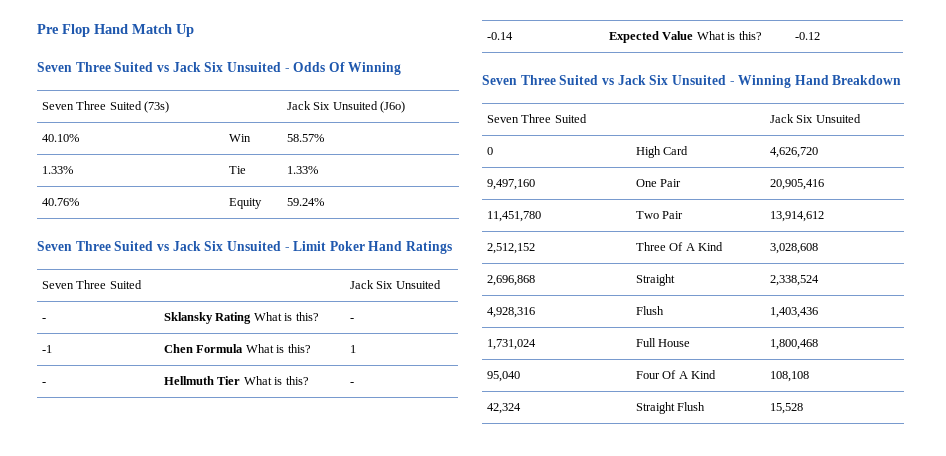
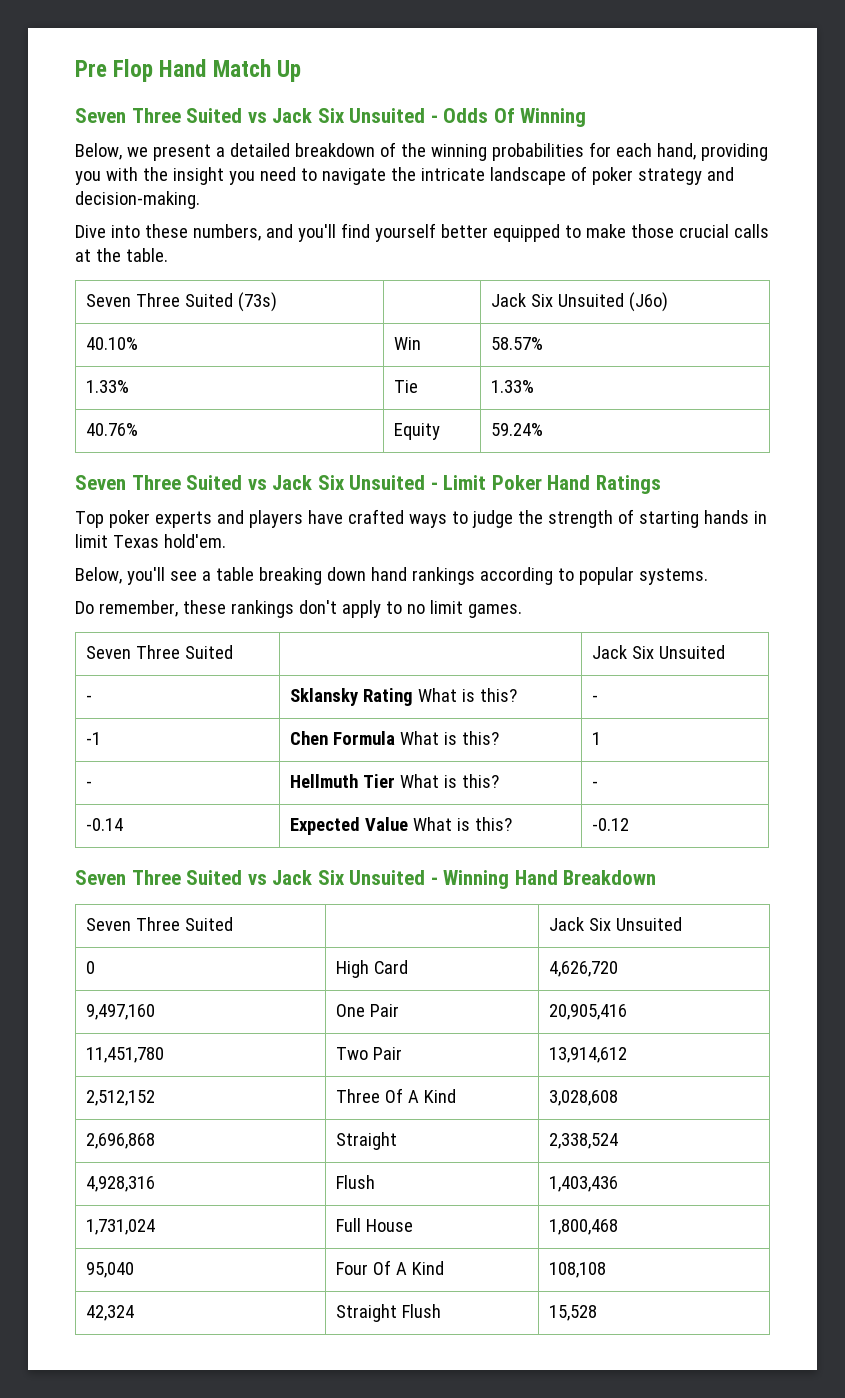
(402, 68) none -> [75,142,768,161] [75,166,734,185] [75,191,200,209] [75,223,769,242] [75,248,168,262] // Below, we present a detailed breakdown of the winning probabilities for each hand, providing you with the insight you need to navigate the intricate landscape of poker strategy and decision-making. // Dive into these numbers, and you'll find yourself better equipped to make those crucial calls at the table.
(453, 247) none -> [75,509,767,528] [75,534,226,548] [75,567,708,585] [75,600,522,618] // Top poker experts and players have crafted ways to judge the strength of starting hands in limit Texas hold'em. // Below, you'll see a table breaking down hand rankings according to popular systems. // Do remember, these rankings don't apply to no limit games.

